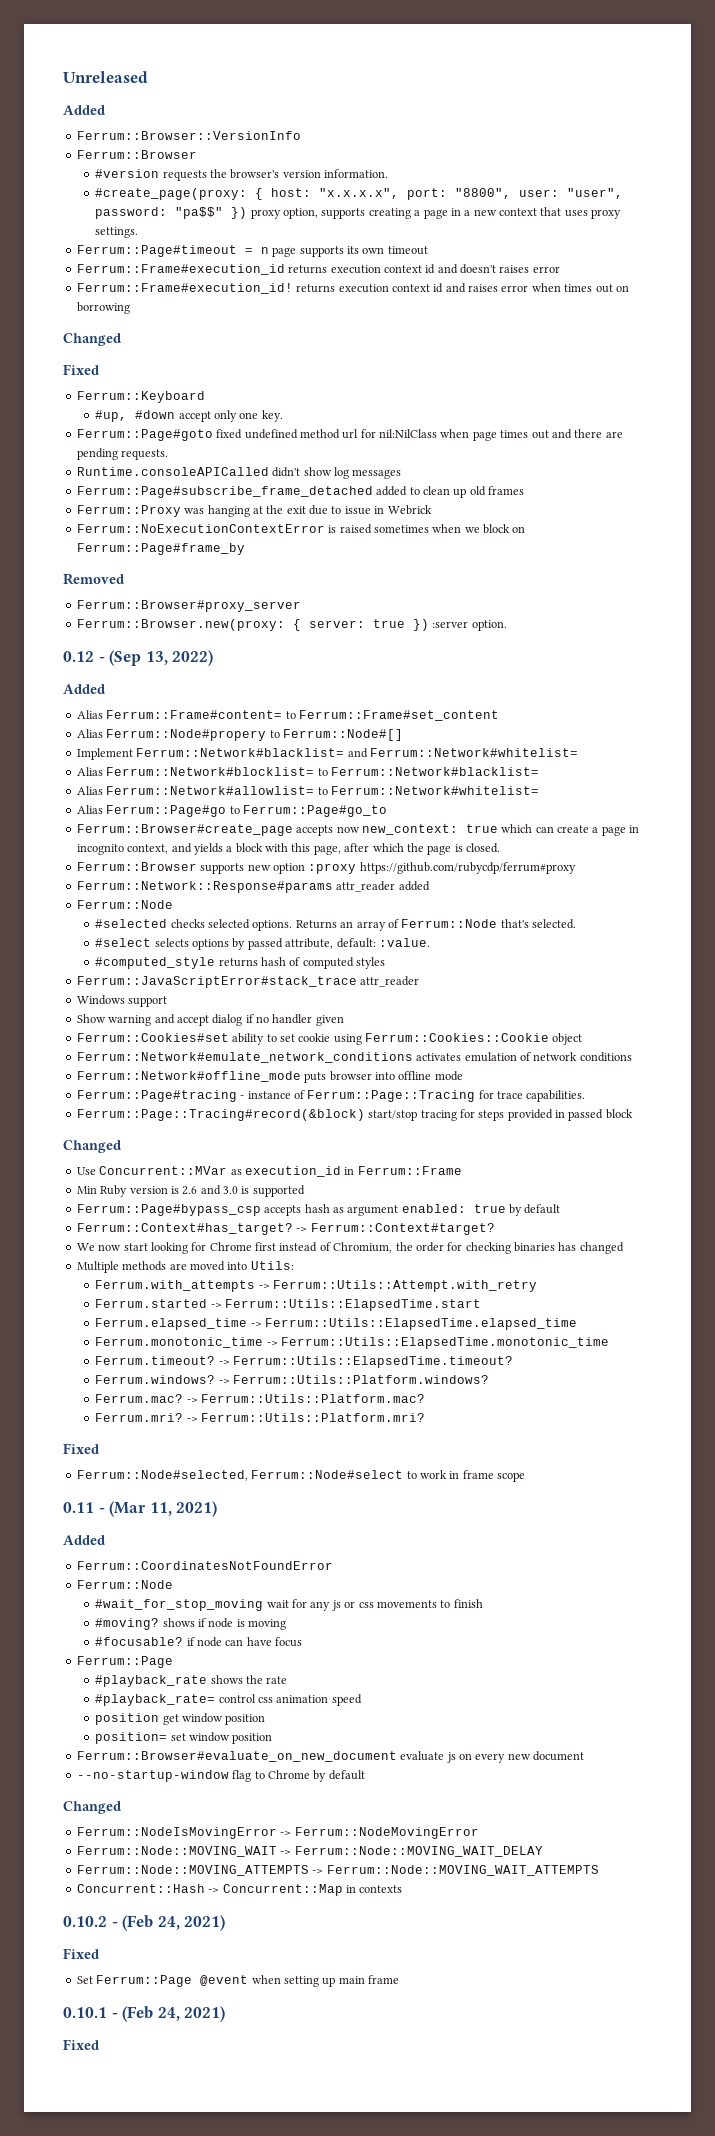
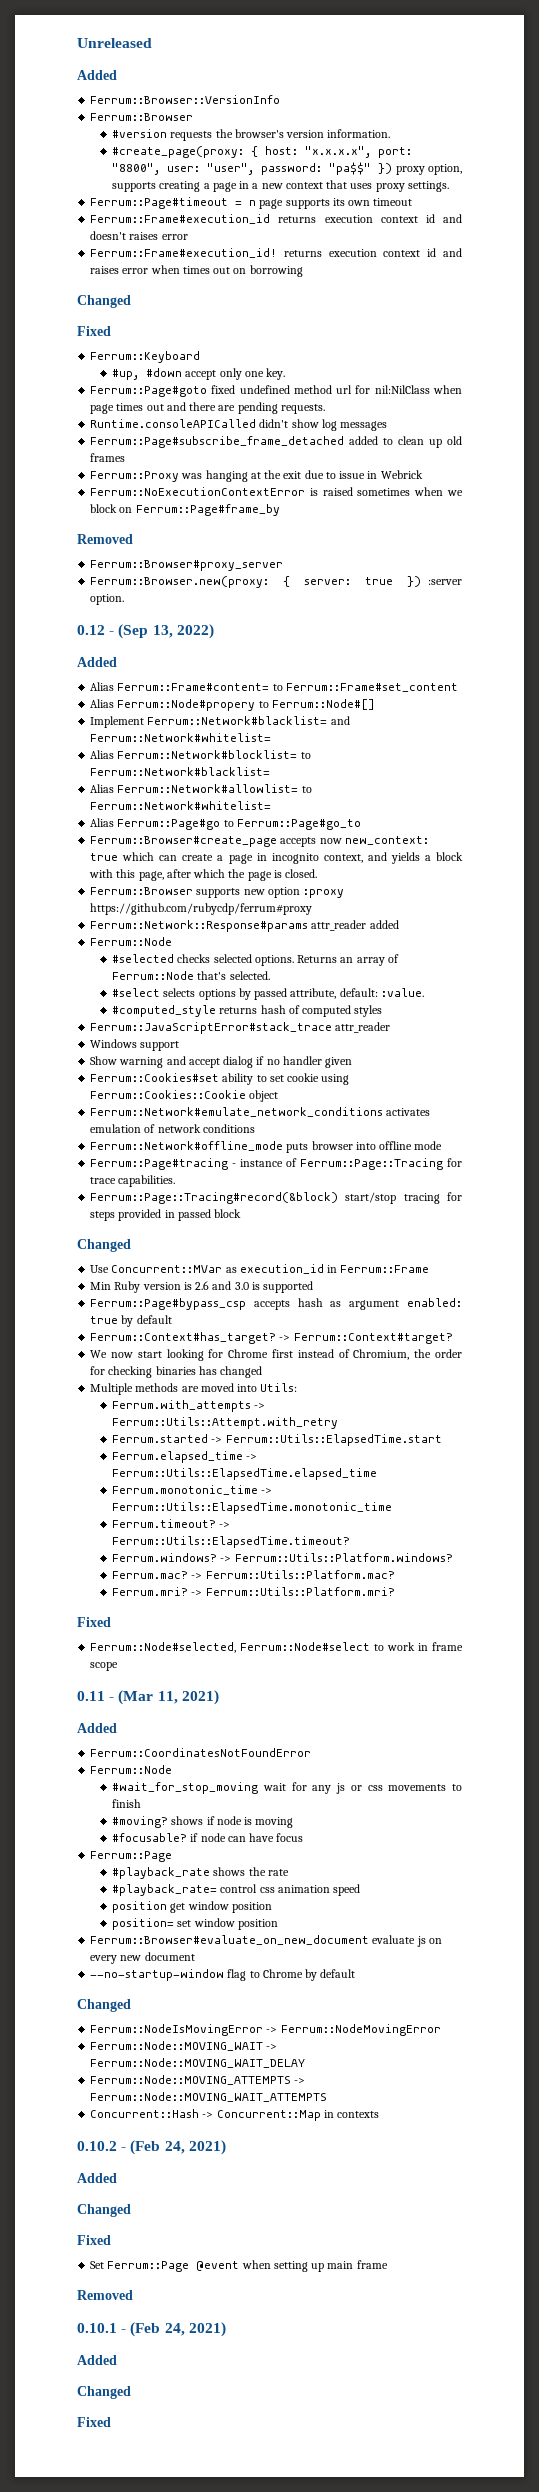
(226, 1923) none -> [77,2173,117,2183] [77,2204,131,2217] // Added // Changed
(399, 1979) none -> [77,2290,133,2300] // Removed
(226, 2014) none -> [77,2355,117,2365] [77,2386,131,2399] // Added // Changed

